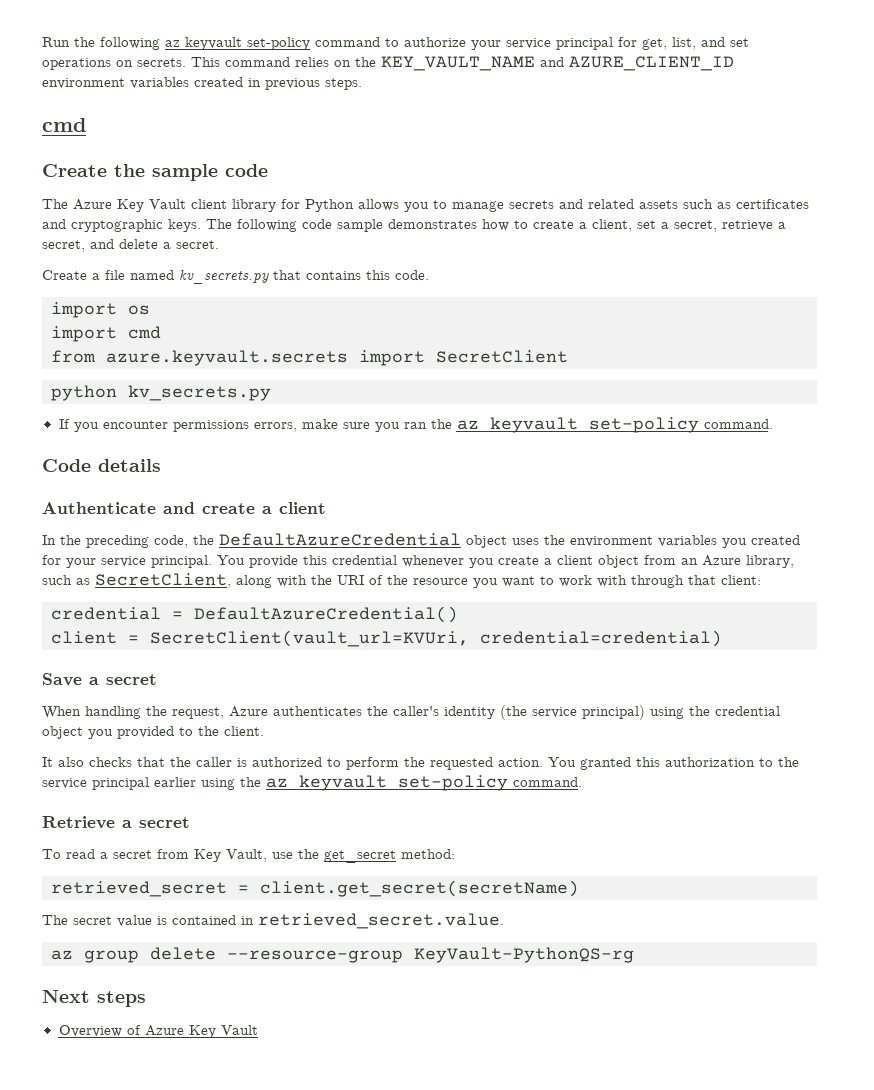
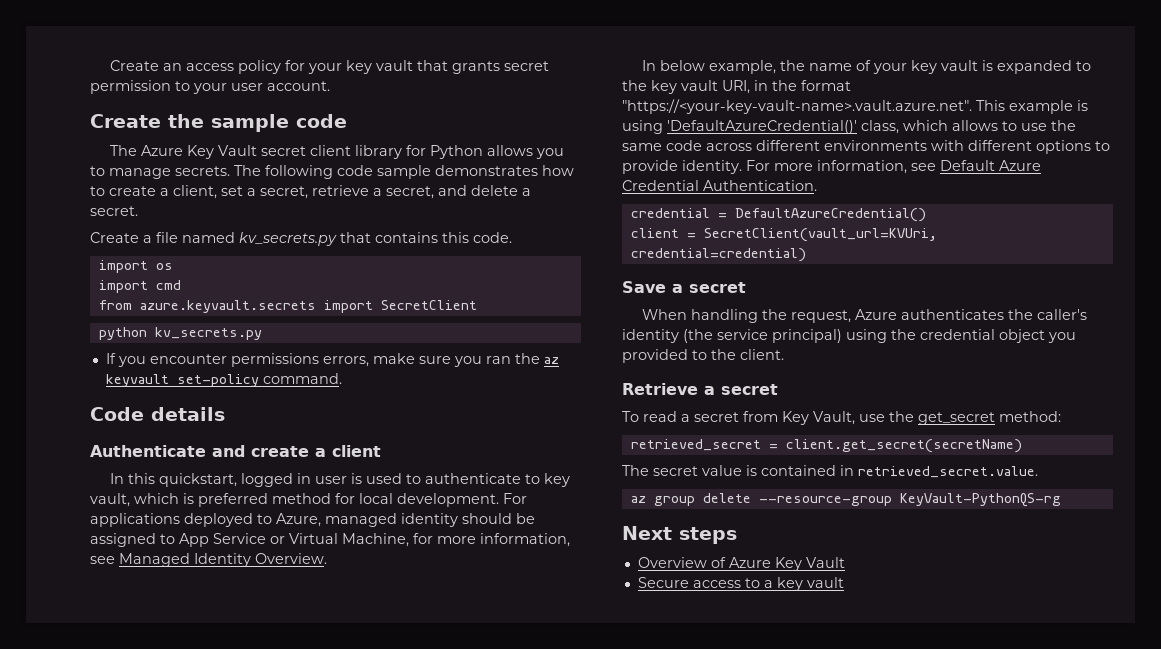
[42,37,749,50] [42,56,734,71] [42,77,362,90] [42,118,86,132] Run the following az keyvault set-policy command to authorize your service principal for get, list, and set operations on secrets. This command relies on the KEY_VAULT_NAME and AZURE_CLIENT_ID environment variables created in previous steps. // cmd -> [109,60,549,74] [90,80,330,94] Create an access policy for your key vault that grants secret permission to your user account.
(186, 204) none -> [260,146,306,156] secret
[509,199,809,209] [42,219,201,232] secrets and related assets such as certificates and cryptographic keys. -> [175,166,230,176] secrets.
[60,533,800,548] [42,555,794,568] [42,573,761,588] the preceding code, the DefaultAzureCredential object uses the environment variables you created for your service principal. You provide this credential whenever you create a client object from an Azure library, such as SecretClient, along with the URI of the resource you want to work with through that client: -> [127,473,570,487] [90,493,527,507] [90,513,535,527] [90,533,570,547] [90,553,327,567] [641,60,1091,74] [622,80,851,94] [622,99,1088,114] [622,120,1076,134] [622,140,1110,154] [622,160,1041,174] [622,180,817,191] this quickstart, logged in user is used to authenticate to key vault, which is preferred method for local development. For applications deployed to Azure, managed identity should be assigned to App Service or Virtual Machine, for more information, see Managed Identity Overview. // In below example, the name of your key vault is expanded to the key vault URI, in the format "https://<your-key-vault-name>.vault.azure.net". This example is using 'DefaultAzureCredential()' class, which allows to use the same code across different environments with different options to provide identity. For more information, see Default Azure Credential Authentication.
[42,757,799,770] [42,775,582,791] // It also checks that the caller is authorized to perform the requested action. You granted this authorization to the service principal earlier using the az keyvault set-policy command. -> (784, 354) none
(258, 1030) none -> [637,577,844,591] // Secure access to a key vault

